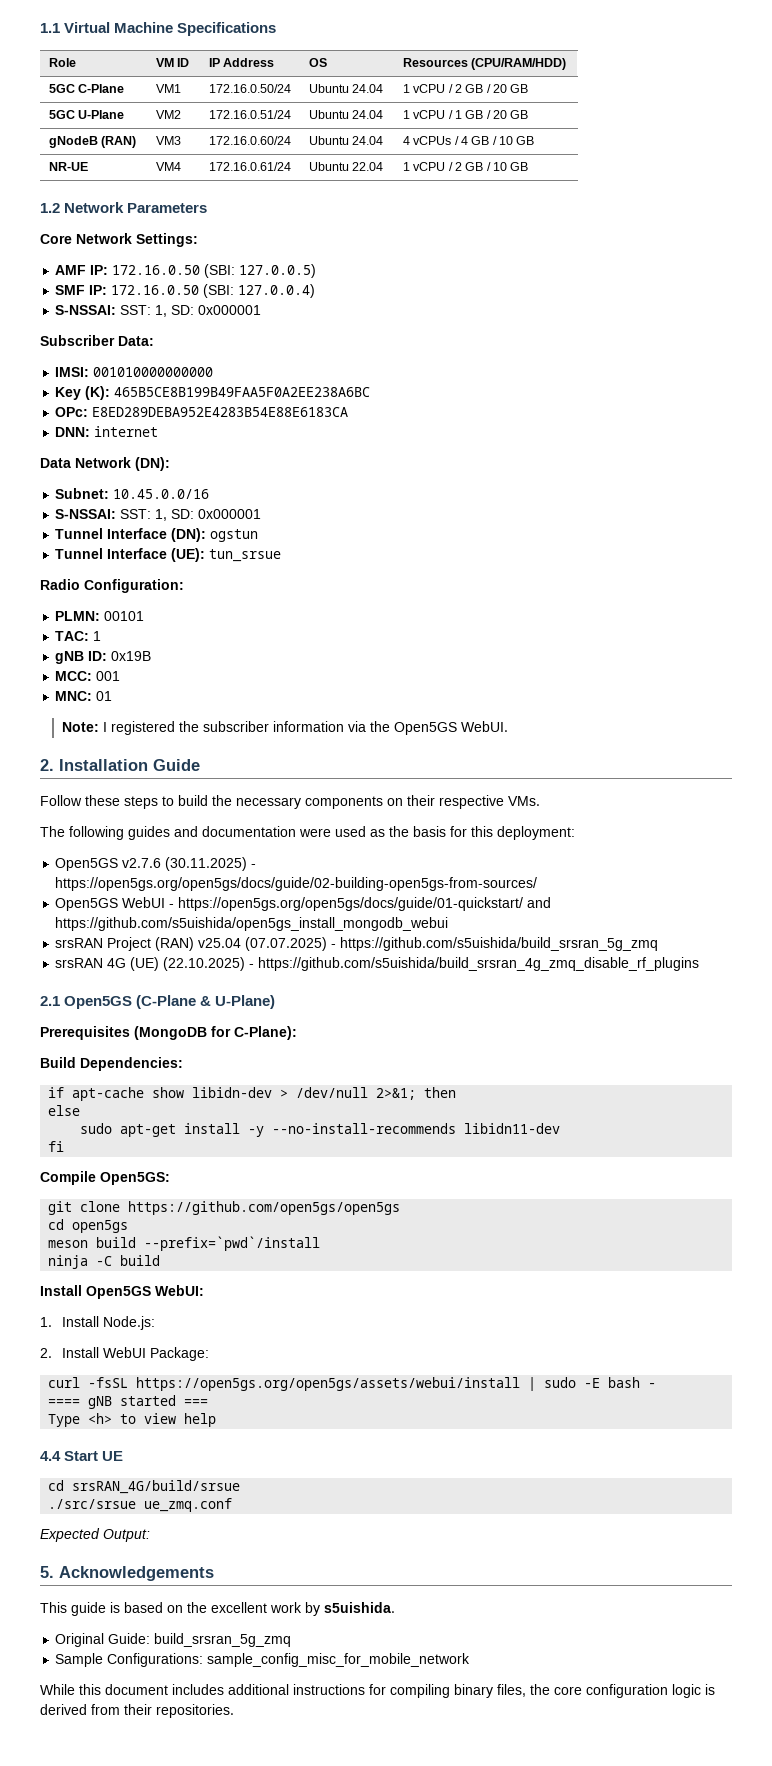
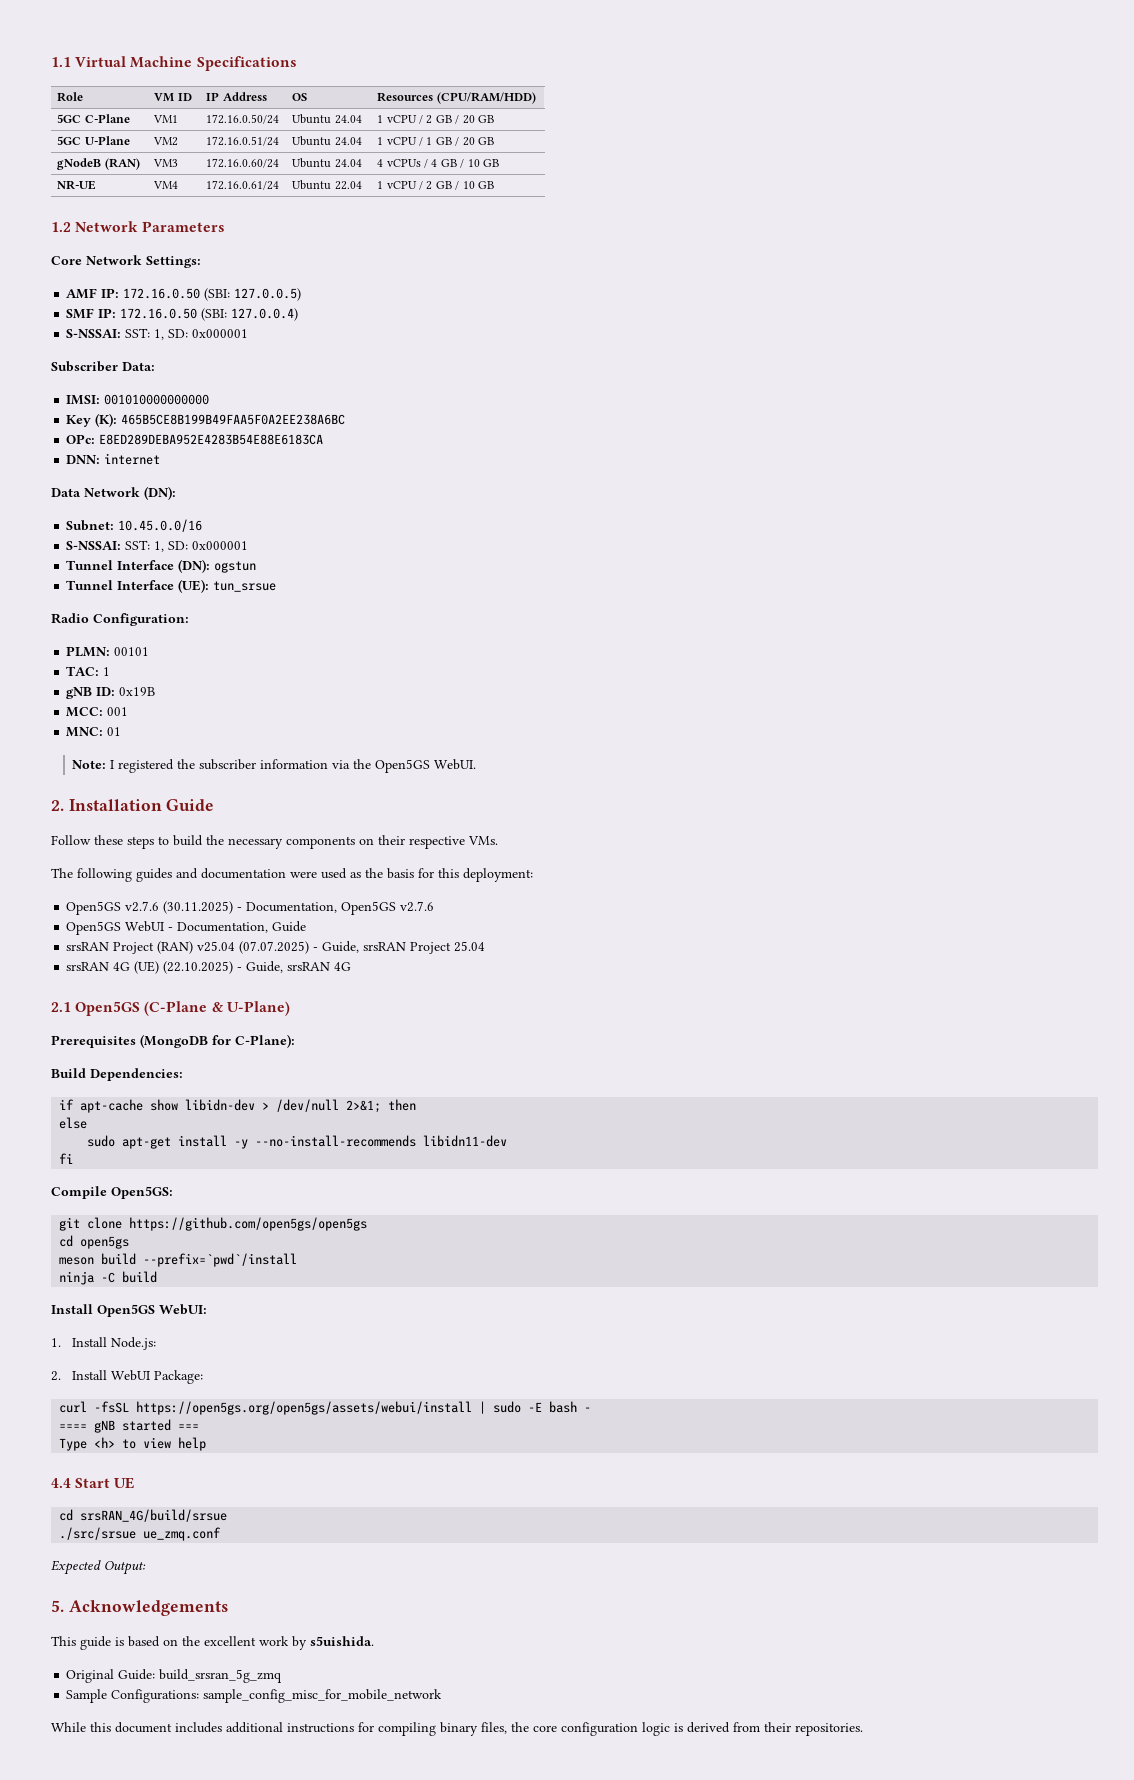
[55,877,538,891] https://open5gs.org/open5gs/docs/guide/02-building-open5gs-from-sources/ -> [246,901,435,915] Documentation, Open5GS v2.7.6
[178,897,552,911] [55,917,449,931] https://open5gs.org/open5gs/docs/guide/01-quickstart/ and https://github.com/s5uishida/open5gs_install_mongodb_webui -> [177,921,307,933] Documentation, Guide
[340,937,659,951] https://github.com/s5uishida/build_srsran_5g_zmq -> [322,941,486,954] Guide, srsRAN Project 25.04
[258,957,700,971] https://github.com/s5uishida/build_srsran_4g_zmq_disable_rf_plugins -> [246,961,352,973] Guide, srsRAN 4G

